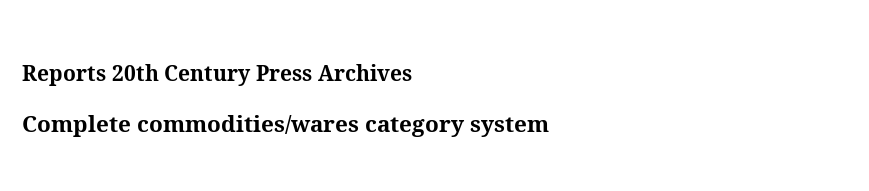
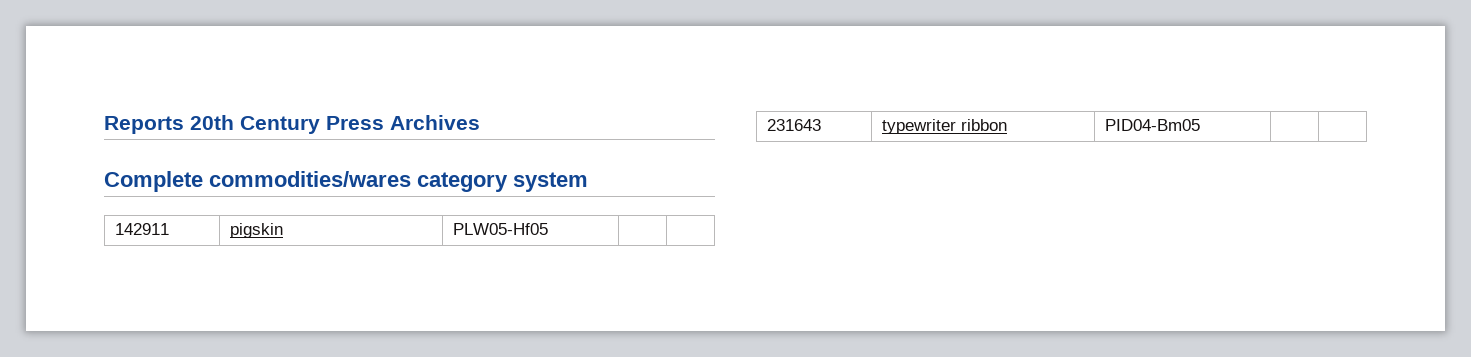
(550, 127) none -> [115,223,170,235] [230,223,284,238] [453,223,549,235] [767,119,822,131] [882,119,1008,134] [1105,119,1201,131] // 142911 | pigskin | PLW05-Hf05 | | // 231643 | typewriter ribbon | PID04-Bm05 | |

